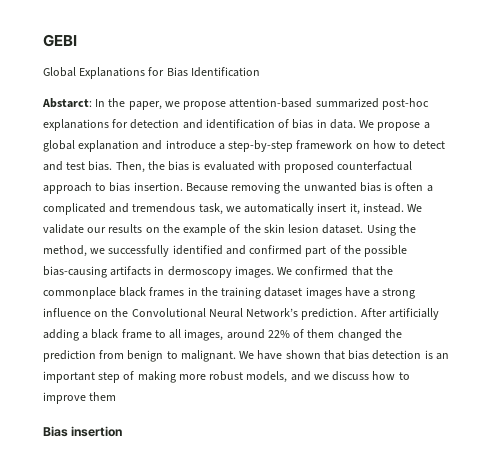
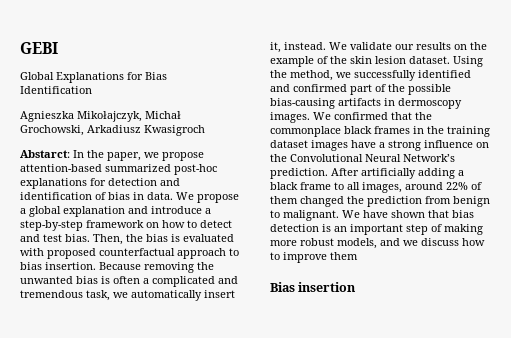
(260, 72) none -> [20,111,181,122] [20,125,205,136] // Agnieszka Mikołajczyk, Michał Grochowski, Arkadiusz Kwasigroch

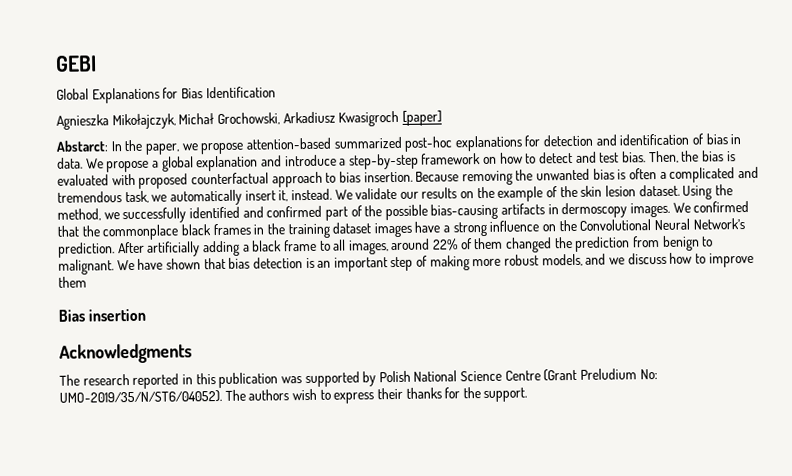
(205, 130) none -> [401,110,442,126] [paper]
(357, 287) none -> [59,343,192,364] [59,368,658,389] [59,387,528,404] // Acknowledgments // The research reported in this publication was supported by Polish National Science Centre (Grant Preludium No: UMO-2019/35/N/ST6/04052). The authors wish to express their thanks for the support.

